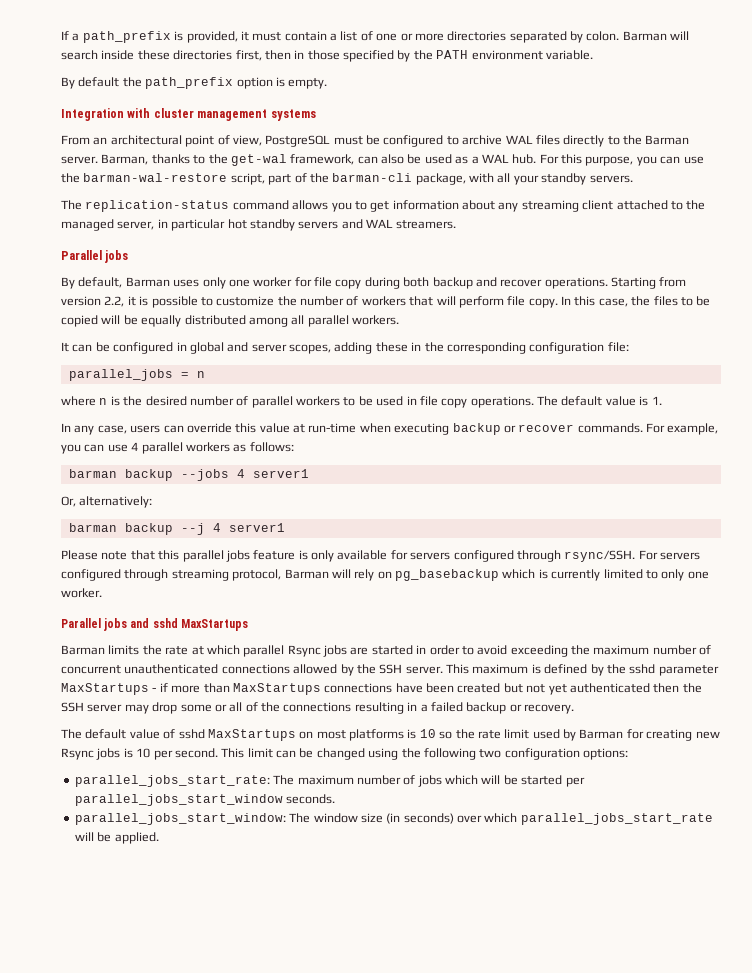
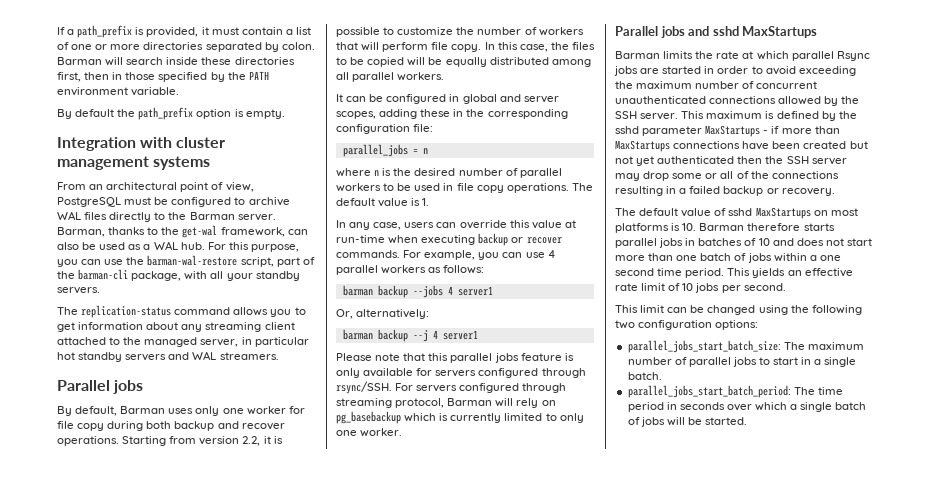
[419,729,720,741] [61,748,151,760] 10 so the rate limit used by Barman for creating new Rsync jobs is 10 -> [682,223,835,231] [615,238,872,248] [615,253,841,263] [615,268,853,278] [615,283,720,293] 10. Barman therefore starts parallel jobs in batches of 10 and does not start more than one batch of jobs within a one second time period. This yields an effective rate limit of 10 jobs
(218, 753) none -> (786, 287) //
[74,775,270,787] parallel_jobs_start_rate: -> [627,340,781,353] parallel_jobs_start_batch_size:
[417,775,585,787] [74,794,336,806] [74,813,713,825] [74,832,159,844] jobs which will be started per parallel_jobs_start_window seconds. // parallel_jobs_start_window: The window size (in seconds) over which parallel_jobs_start_rate will be applied. -> [688,357,857,367] [627,372,662,380] [627,385,843,398] [627,402,867,412] [627,417,748,427] parallel jobs to start in a single batch. // parallel_jobs_start_batch_period: The time period in seconds over which a single batch of jobs will be started.

